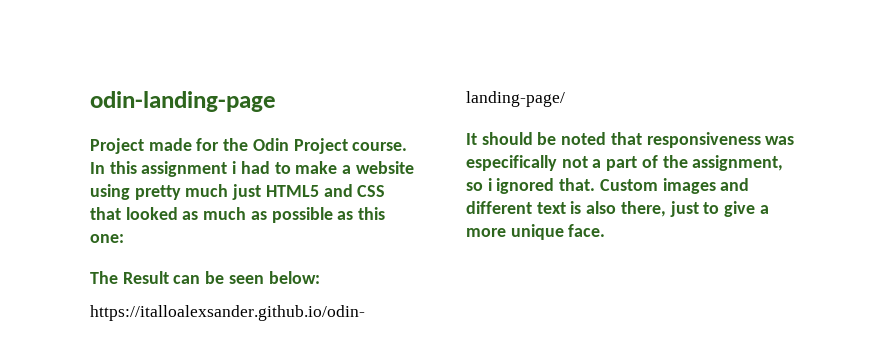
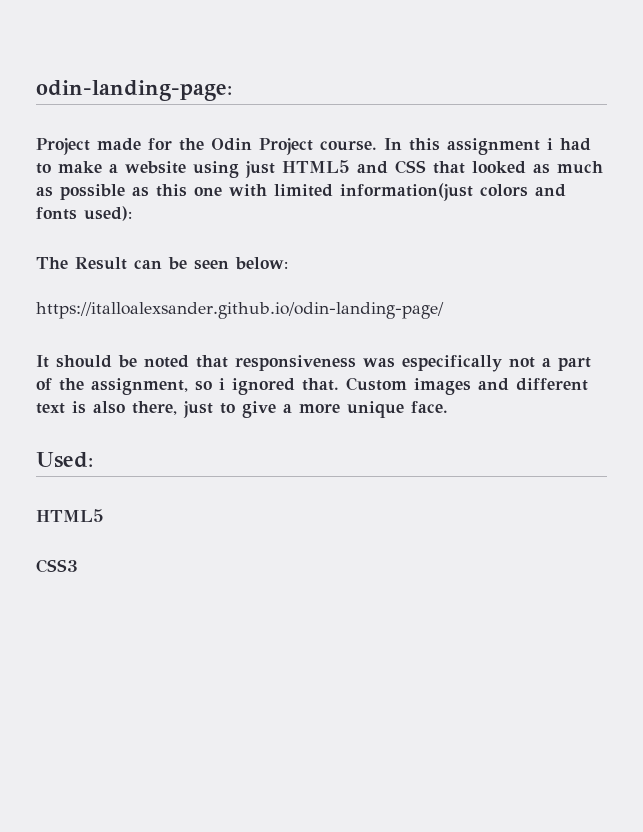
[90,91,276,112] odin-landing-page -> [36,80,232,101] odin-landing-page:
[134,184,229,200] pretty much -> (239, 169) none
[90,234,124,243] one: -> [194,183,566,201] [36,206,132,221] one with limited information(just colors and fonts used):
(606, 230) none -> [36,452,93,468] [36,509,104,522] [36,559,78,573] // Used: // HTML5 // CSS3

